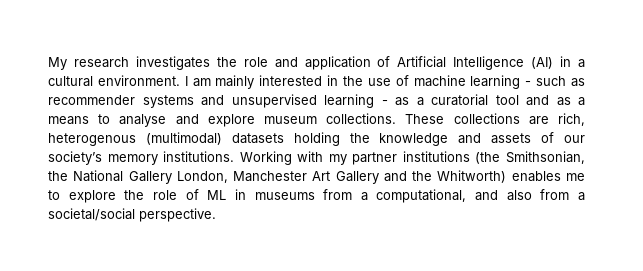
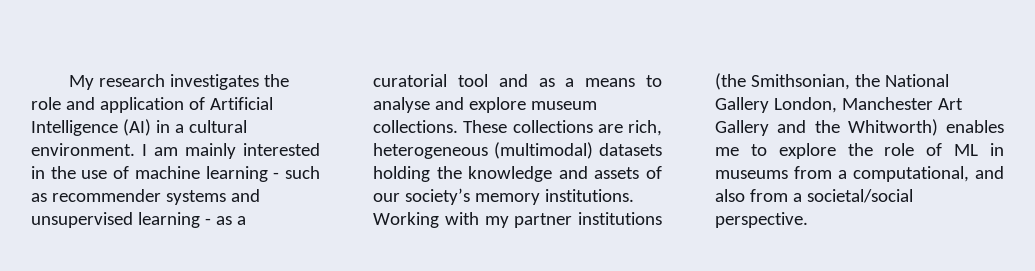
[48,133,136,146] heterogenous -> [373,143,488,159] heterogeneous

